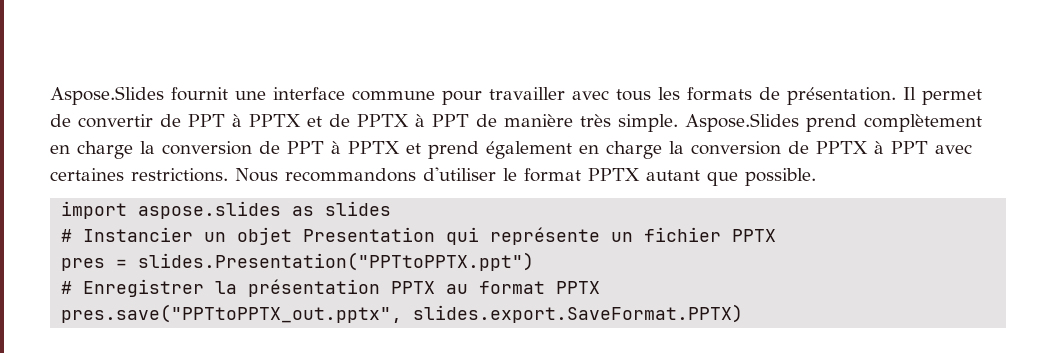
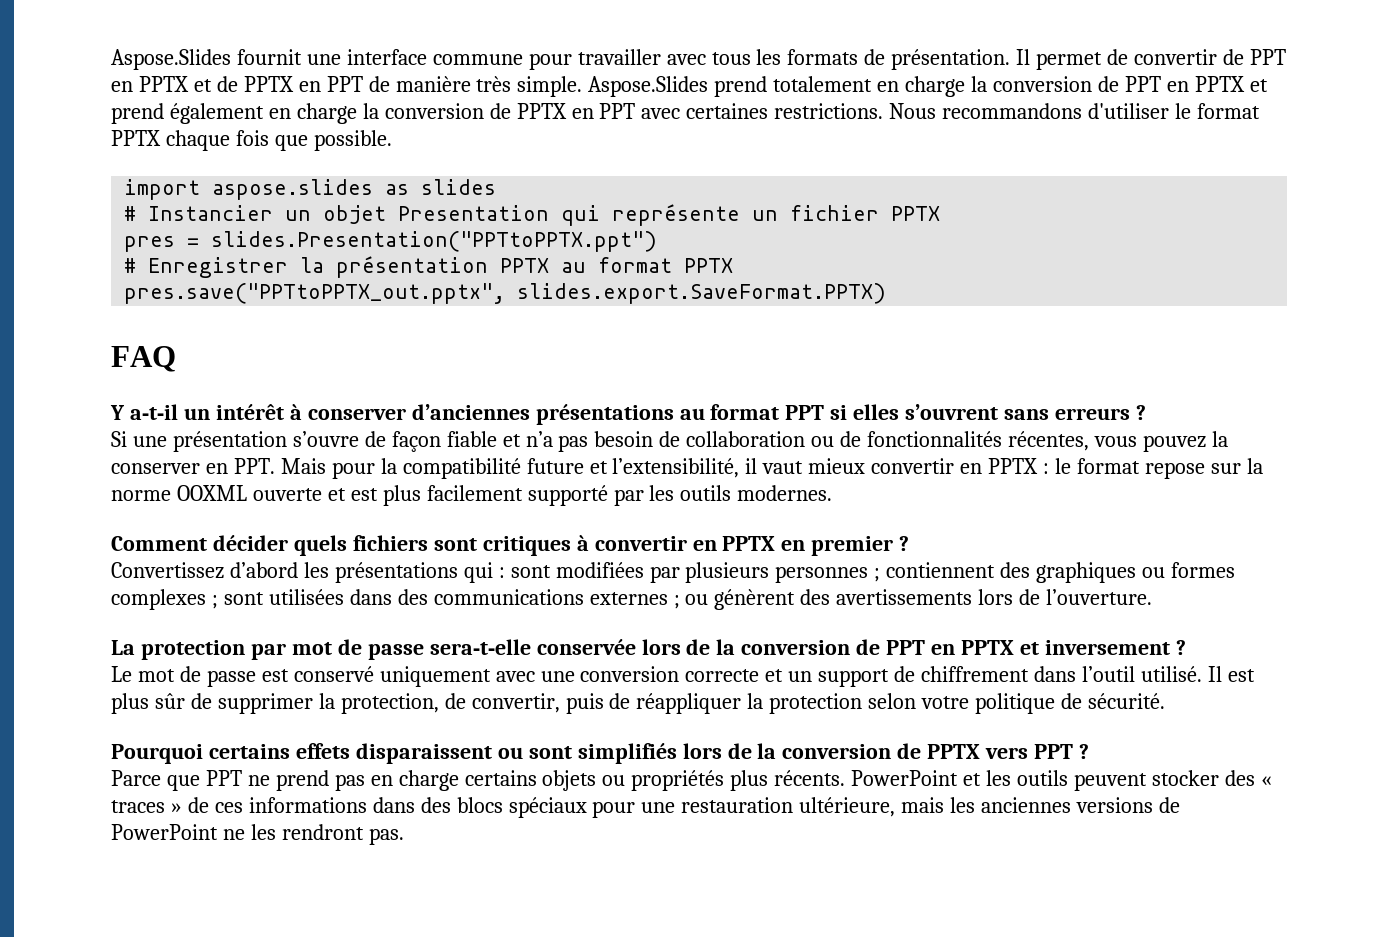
[232,114,242,127] à -> [111,81,133,92] en
[415,114,425,127] à -> [298,81,321,92] en
[864,114,982,132] complètement -> [773,76,873,92] totalement
[331,141,341,154] à -> [1166,81,1189,92] en
[874,141,884,154] à -> [571,108,594,119] en
[646,170,700,181] autant -> [165,130,269,151] chaque fois
(744, 313) none -> [111,346,176,372] [110,404,1147,425] [111,431,1228,452] [111,458,1263,479] [111,485,833,506] [111,535,910,556] [111,562,1236,583] [111,589,1153,610] [111,639,1186,660] [111,666,1255,687] [111,693,1165,714] [111,743,1090,764] [111,770,1272,791] [111,797,1180,818] [111,824,404,845] // FAQ // Y a‑t‑il un intérêt à conserver d’anciennes présentations au format PPT si elles s’ouvrent sans erreurs ? // Si une présentation s’ouvre de façon fiable et n’a pas besoin de collaboration ou de fonctionnalités récentes, vous pouvez la conserver en PPT. Mais pour la compatibilité future et l’extensibilité, il vaut mieux convertir en PPTX : le format repose sur la norme OOXML ouverte et est plus facilement supporté par les outils modernes. // Comment décider quels fichiers sont critiques à convertir en PPTX en premier ? // Convertissez d’abord les présentations qui : sont modifiées par plusieurs personnes ; contiennent des graphiques ou formes complexes ; sont utilisées dans des communications externes ; ou génèrent des avertissements lors de l’ouverture. // La protection par mot de passe sera‑t‑elle conservée lors de la conversion de PPT en PPTX et inversement ? // Le mot de passe est conservé uniquement avec une conversion correcte et un support de chiffrement dans l’outil utilisé. Il est plus sûr de supprimer la protection, de convertir, puis de réappliquer la protection selon votre politique de sécurité. // Pourquoi certains effets disparaissent ou sont simplifiés lors de la conversion de PPTX vers PPT ? // Parce que PPT ne prend pas en charge certains objets ou propriétés plus récents. PowerPoint et les outils peuvent stocker des « traces » de ces informations dans des blocs spéciaux pour une restauration ultérieure, mais les anciennes versions de PowerPoint ne les rendront pas.

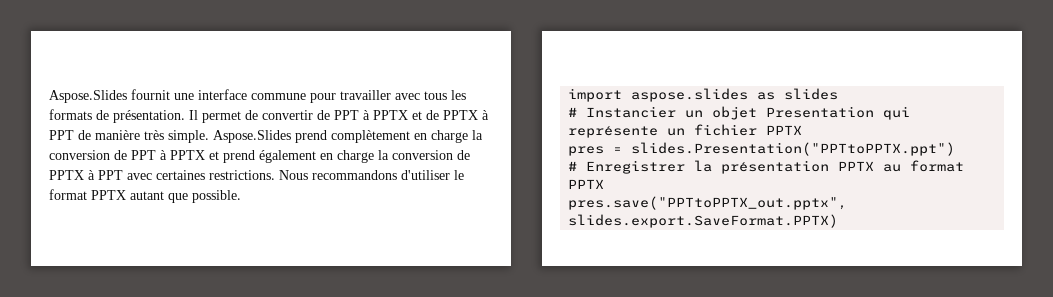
[111,81,133,92] en -> [363,110,370,120] à
[298,81,321,92] en -> [482,110,489,120] à
[773,76,873,92] totalement -> [331,130,410,143] complètement
[1166,81,1189,92] en -> [160,150,167,160] à
[571,108,594,119] en -> [88,170,95,180] à
[165,130,269,151] chaque fois -> [130,191,164,200] autant
[111,346,176,372] [110,404,1147,425] [111,431,1228,452] [111,458,1263,479] [111,485,833,506] [111,535,910,556] [111,562,1236,583] [111,589,1153,610] [111,639,1186,660] [111,666,1255,687] [111,693,1165,714] [111,743,1090,764] [111,770,1272,791] [111,797,1180,818] [111,824,404,845] // FAQ // Y a‑t‑il un intérêt à conserver d’anciennes présentations au format PPT si elles s’ouvrent sans erreurs ? // Si une présentation s’ouvre de façon fiable et n’a pas besoin de collaboration ou de fonctionnalités récentes, vous pouvez la conserver en PPT. Mais pour la compatibilité future et l’extensibilité, il vaut mieux convertir en PPTX : le format repose sur la norme OOXML ouverte et est plus facilement supporté par les outils modernes. // Comment décider quels fichiers sont critiques à convertir en PPTX en premier ? // Convertissez d’abord les présentations qui : sont modifiées par plusieurs personnes ; contiennent des graphiques ou formes complexes ; sont utilisées dans des communications externes ; ou génèrent des avertissements lors de l’ouverture. // La protection par mot de passe sera‑t‑elle conservée lors de la conversion de PPT en PPTX et inversement ? // Le mot de passe est conservé uniquement avec une conversion correcte et un support de chiffrement dans l’outil utilisé. Il est plus sûr de supprimer la protection, de convertir, puis de réappliquer la protection selon votre politique de sécurité. // Pourquoi certains effets disparaissent ou sont simplifiés lors de la conversion de PPTX vers PPT ? // Parce que PPT ne prend pas en charge certains objets ou propriétés plus récents. PowerPoint et les outils peuvent stocker des « traces » de ces informations dans des blocs spéciaux pour une restauration ultérieure, mais les anciennes versions de PowerPoint ne les rendront pas. -> (839, 221) none

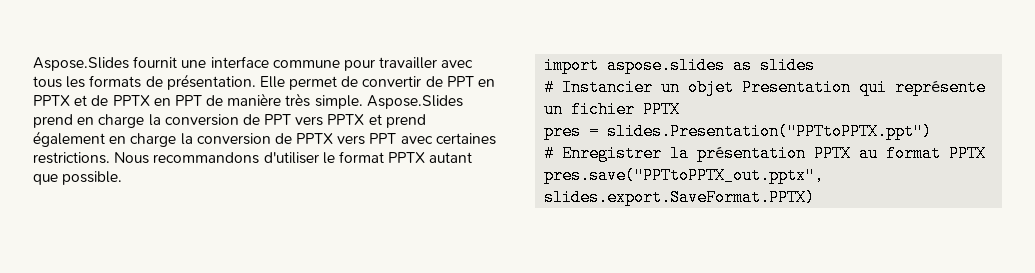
[189,110,198,120] Il -> [259,76,285,88] Elle
[363,110,370,120] à -> [478,79,496,87] en
[482,110,489,120] à -> [153,98,171,106] en
[331,130,410,143] complètement -> (73, 121) none
[160,150,167,160] à -> [295,116,324,126] vers
[88,170,95,180] à -> [337,135,366,145] vers

